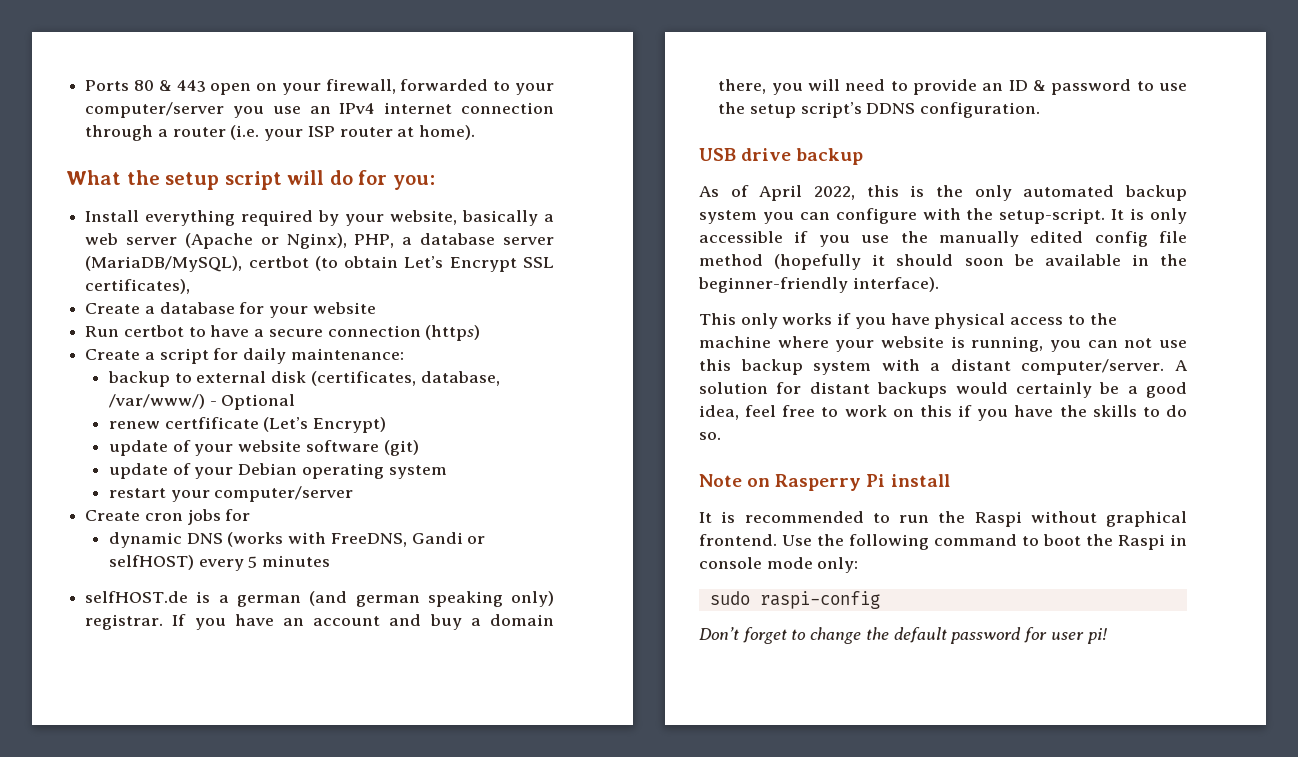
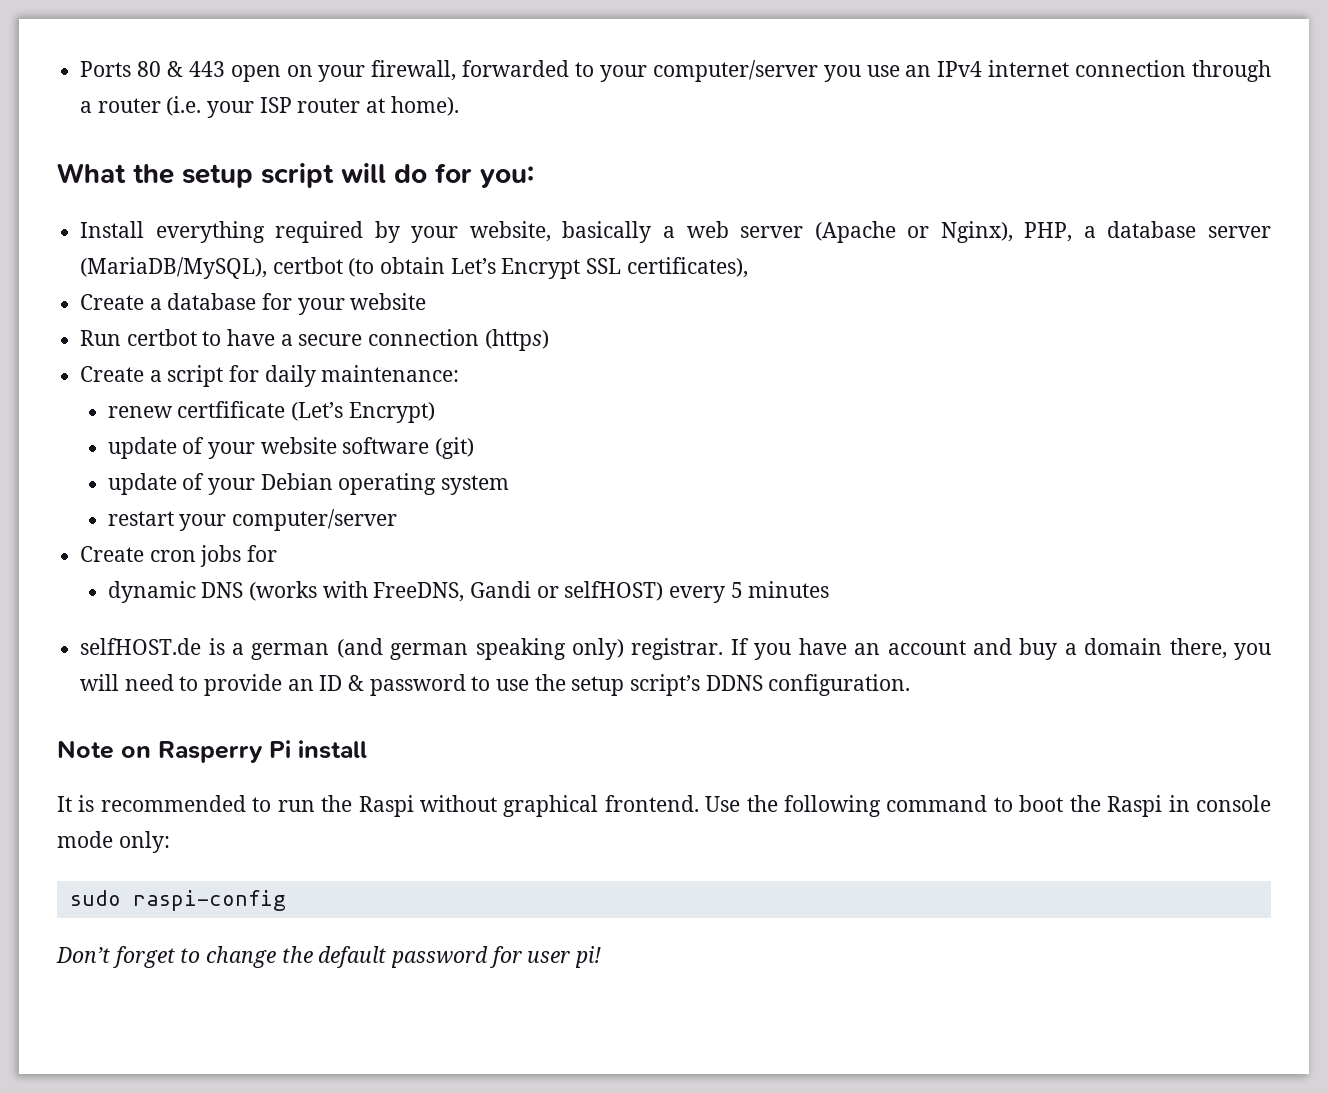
[107,371,500,387] [108,394,296,410] // backup to external disk (certificates, database, /var/www/) - Optional -> (460, 373) none
[699,148,864,165] [699,185,1187,201] [699,208,1187,224] [699,231,1187,247] [699,254,1187,270] [698,277,939,293] [699,313,1117,329] [699,336,1187,352] [699,359,1188,375] [699,382,1187,398] [699,405,1187,421] [699,432,721,440] // USB drive backup // As of April 2022, this is the only automated backup system you can configure with the setup-script. It is only accessible if you use the manually edited config file method (hopefully it should soon be available in the beginner-friendly interface). // This only works if you have physical access to the machine where your website is running, you can not use this backup system with a distant computer/server. A solution for distant backups would certainly be a good idea, feel free to work on this if you have the skills to do so. -> (911, 685) none

